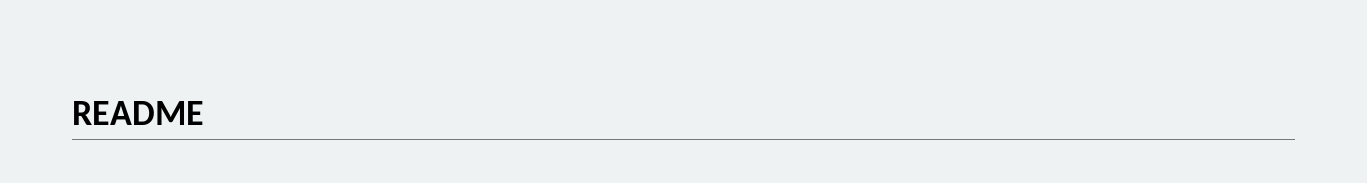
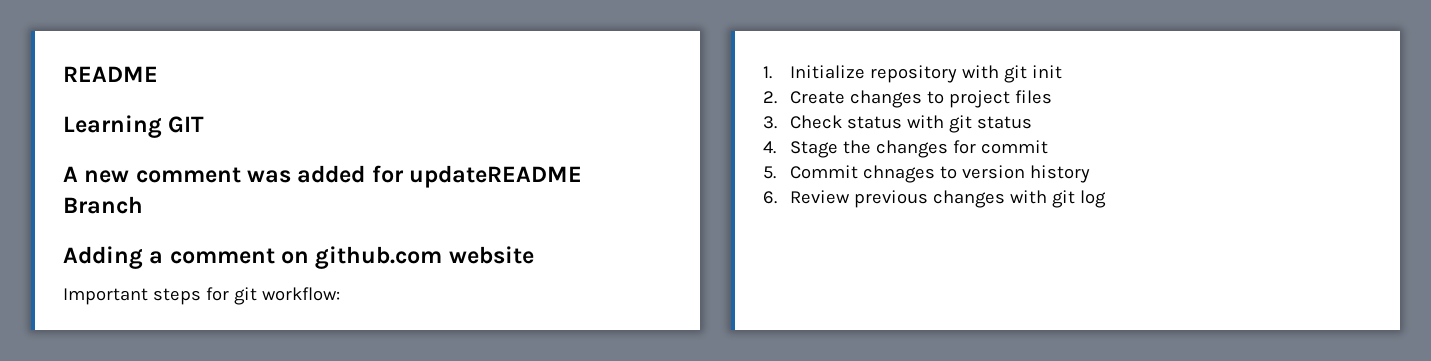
(204, 113) none -> [63,115,205,138] [63,165,583,188] [63,196,143,214] [63,246,534,269] [63,287,340,305] [763,65,1062,83] [763,90,1052,108] [763,115,1032,133] [763,140,1048,158] [763,165,1090,183] [763,190,1106,208] // Learning GIT // A new comment was added for updateREADME Branch // Adding a comment on github.com website // Important steps for git workflow: // 1. Initialize repository with git init // 2. Create changes to project files // 3. Check status with git status // 4. Stage the changes for commit // 5. Commit chnages to version history // 6. Review previous changes with git log

